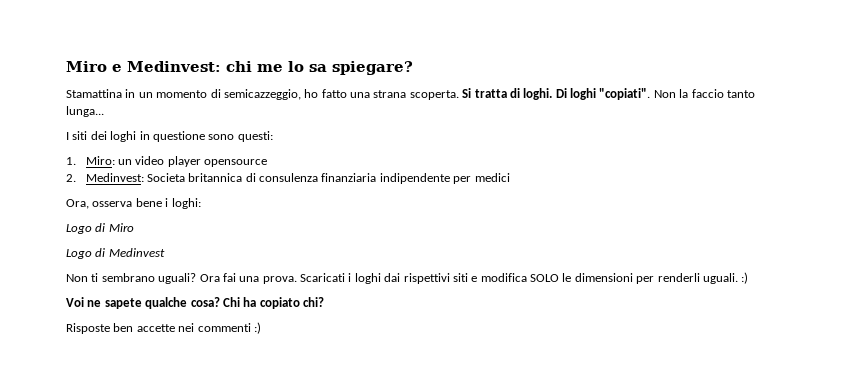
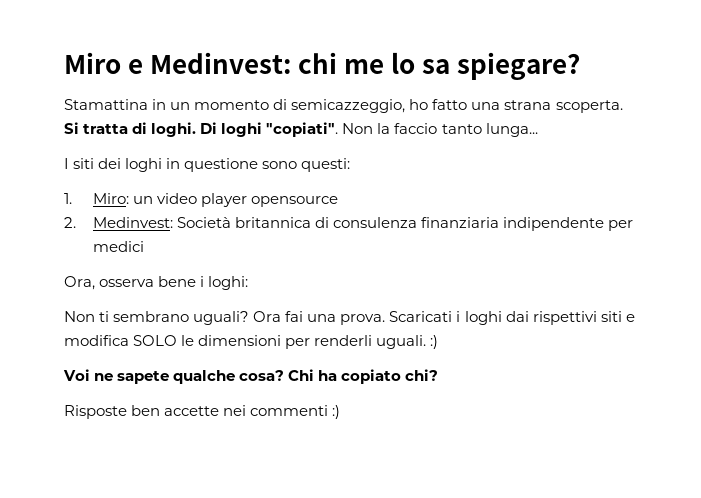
[146,173,185,182] Societa -> [176,217,231,228] Società
[66,223,134,234] [66,248,165,259] // Logo di Miro // Logo di Medinvest -> (249, 283) none

